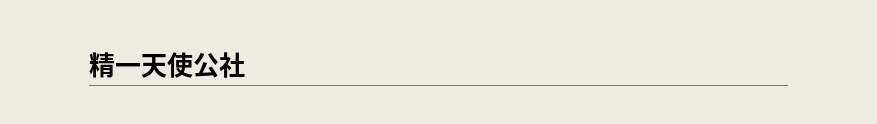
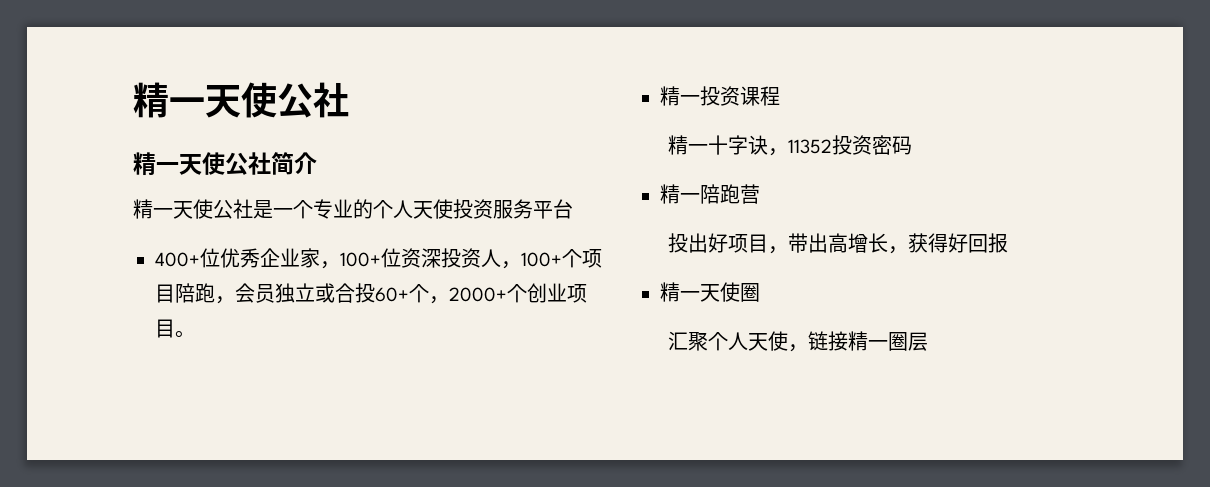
[89,52,245,78] 精一天使公社 -> [133,82,349,118] [133,152,317,176] [133,199,573,219] [155,248,602,269] [155,283,587,304] [155,319,195,338] [660,86,780,106] [667,135,912,156] [660,184,760,204] [667,233,1008,254] [660,282,760,302] [667,331,928,352] 精一天使公社 // 精一天使公社简介 // 精一天使公社是一个专业的个人天使投资服务平台 // 400+位优秀企业家，100+位资深投资人，100+个项目陪跑，会员独立或合投60+个，2000+个创业项目。 // 精一投资课程 // 精一十字诀，11352投资密码 // 精一陪跑营 // 投出好项目，带出高增长，获得好回报 // 精一天使圈 // 汇聚个人天使，链接精一圈层

